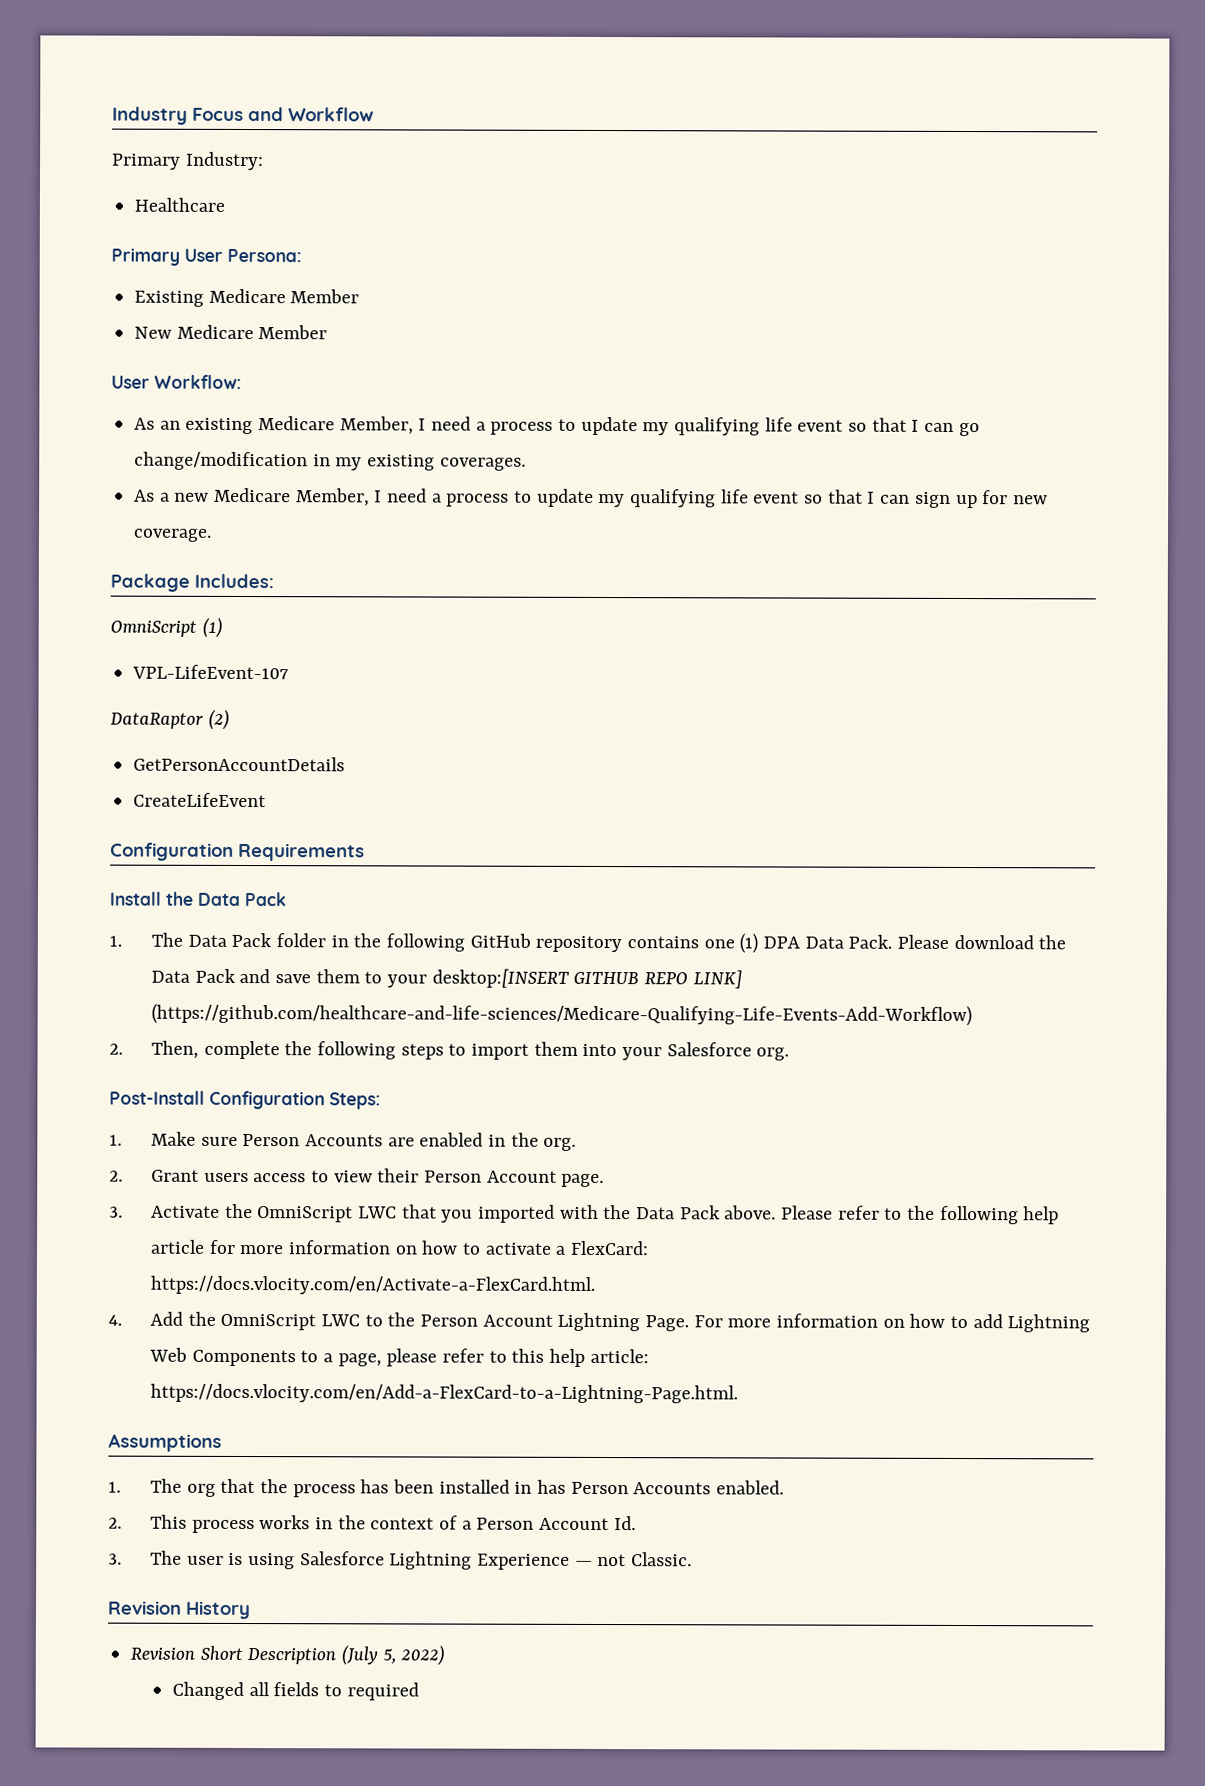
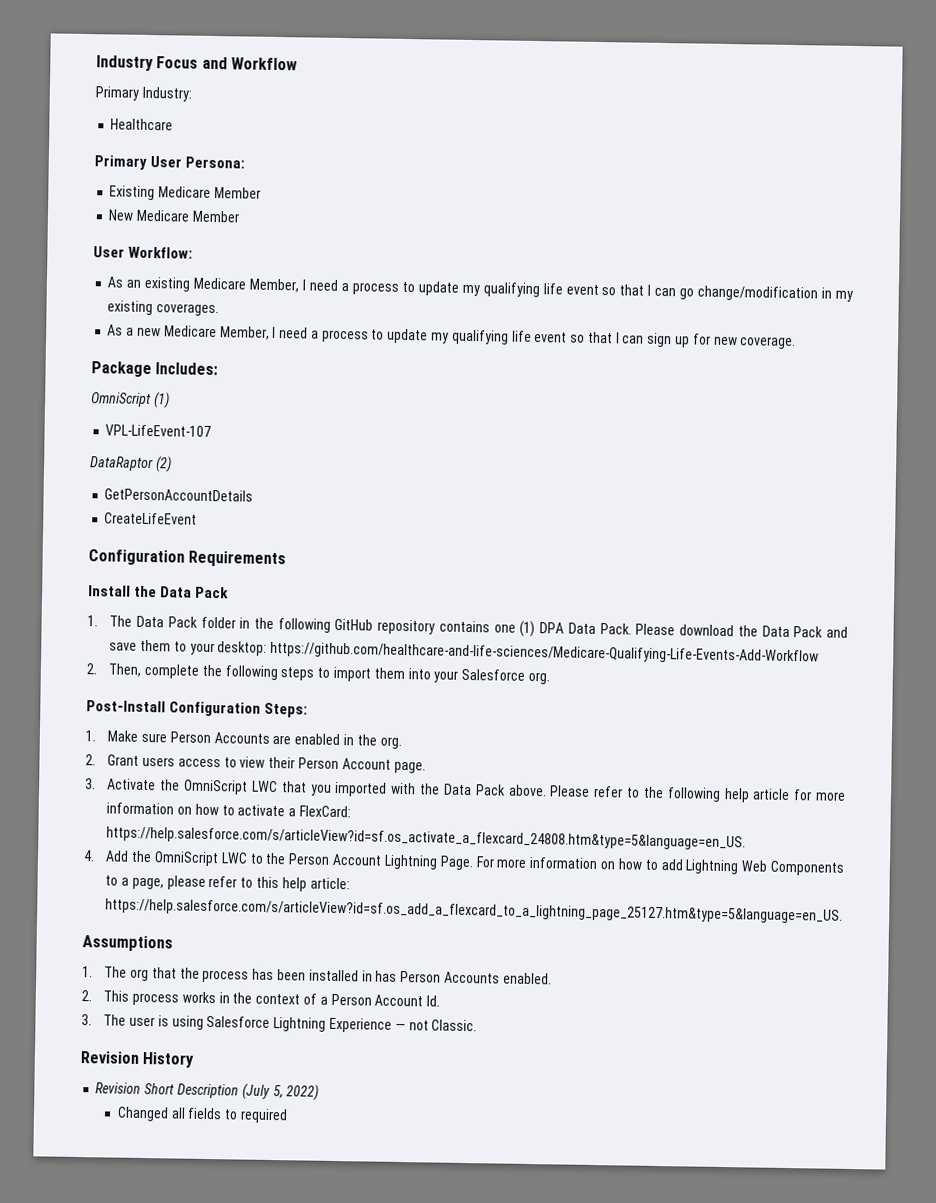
[431,968,742,989] [150,1003,972,1027] desktop:[INSERT GITHUB REPO LINK] (https://github.com/healthcare-and-life-sciences/Medicare-Qualifying-Life-Events-Add-Workflow) -> [217,641,820,665] desktop: https://github.com/healthcare-and-life-sciences/Medicare-Qualifying-Life-Events-Add-Workflow
[149,1275,595,1295] https://docs.vlocity.com/en/Activate-a-FlexCard.html. -> [106,826,747,851] https://help.salesforce.com/s/articleView?id=sf.os_activate_a_flexcard_24808.htm&type=5&language=en_US.
[149,1383,738,1404] https://docs.vlocity.com/en/Add-a-FlexCard-to-a-Lightning-Page.html. -> [105,898,844,924] https://help.salesforce.com/s/articleView?id=sf.os_add_a_flexcard_to_a_lightning_page_25127.htm&type=5&language=en_US.

